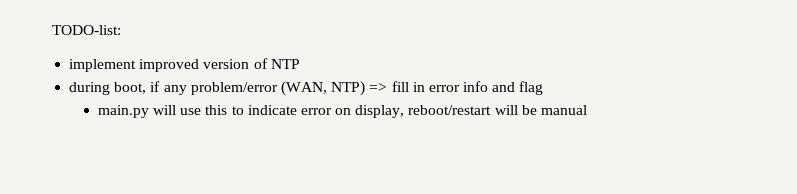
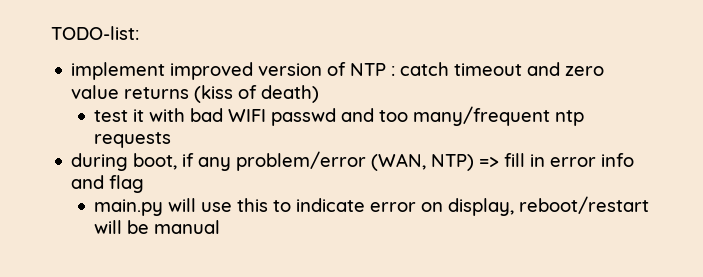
(300, 64) none -> [391,62,605,76] [71,85,320,103] [94,106,585,126] [94,132,172,148] : catch timeout and zero value returns (kiss of death) // test it with bad WIFI passwd and too many/frequent ntp requests

